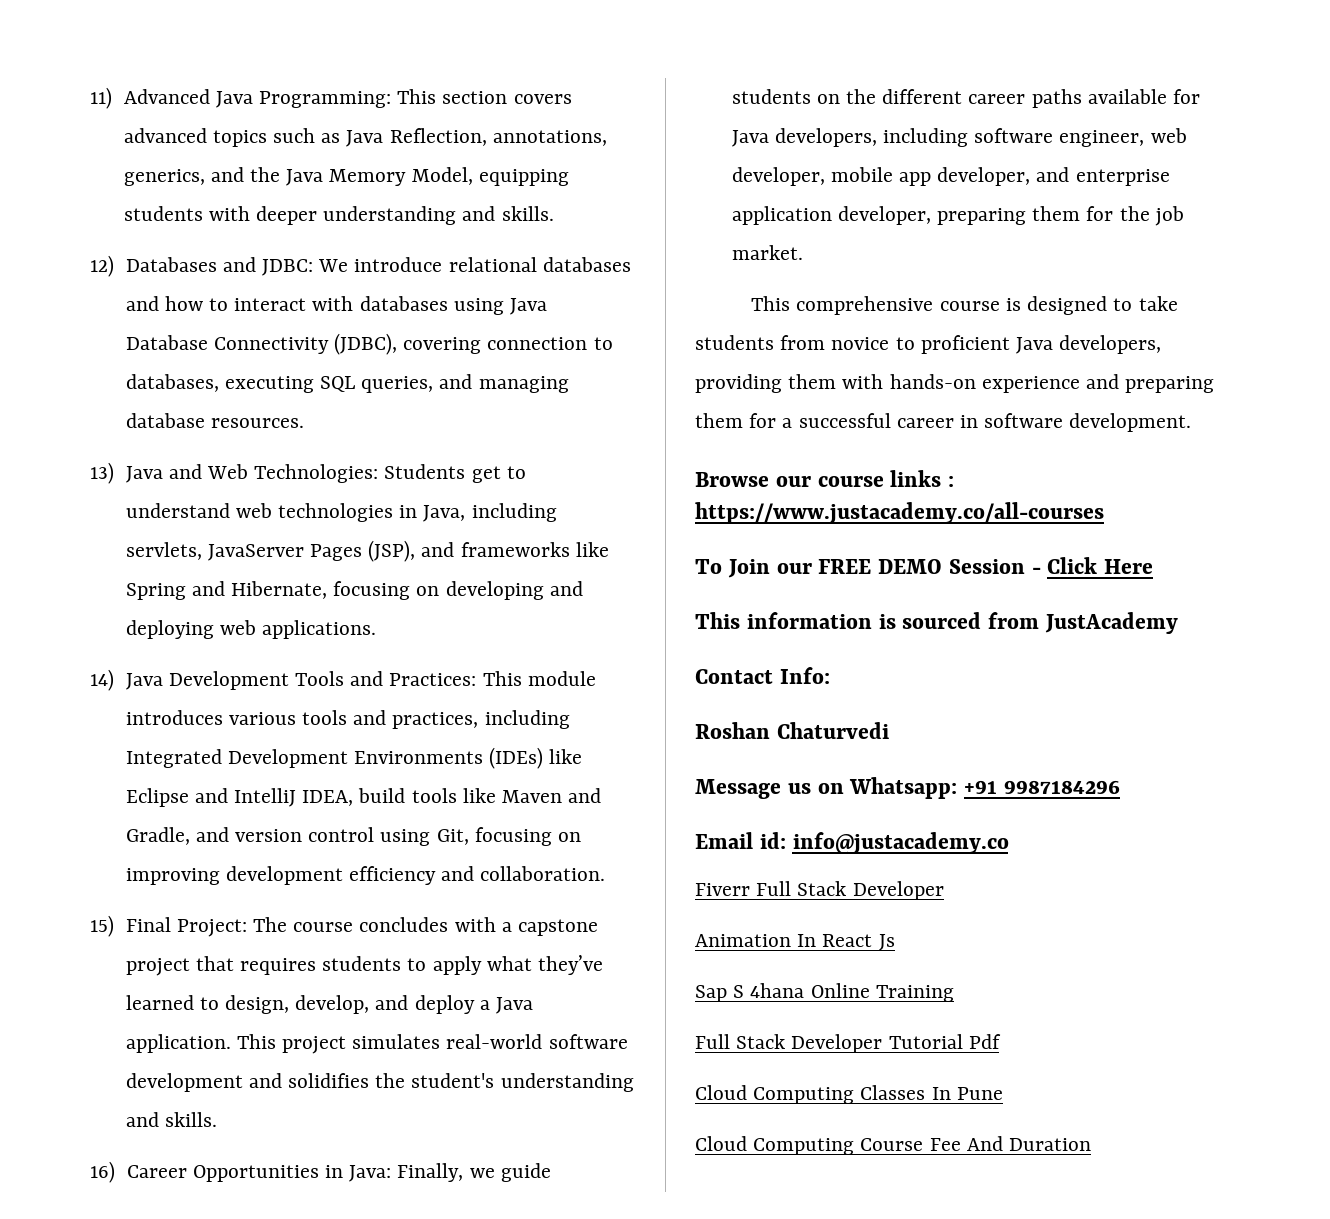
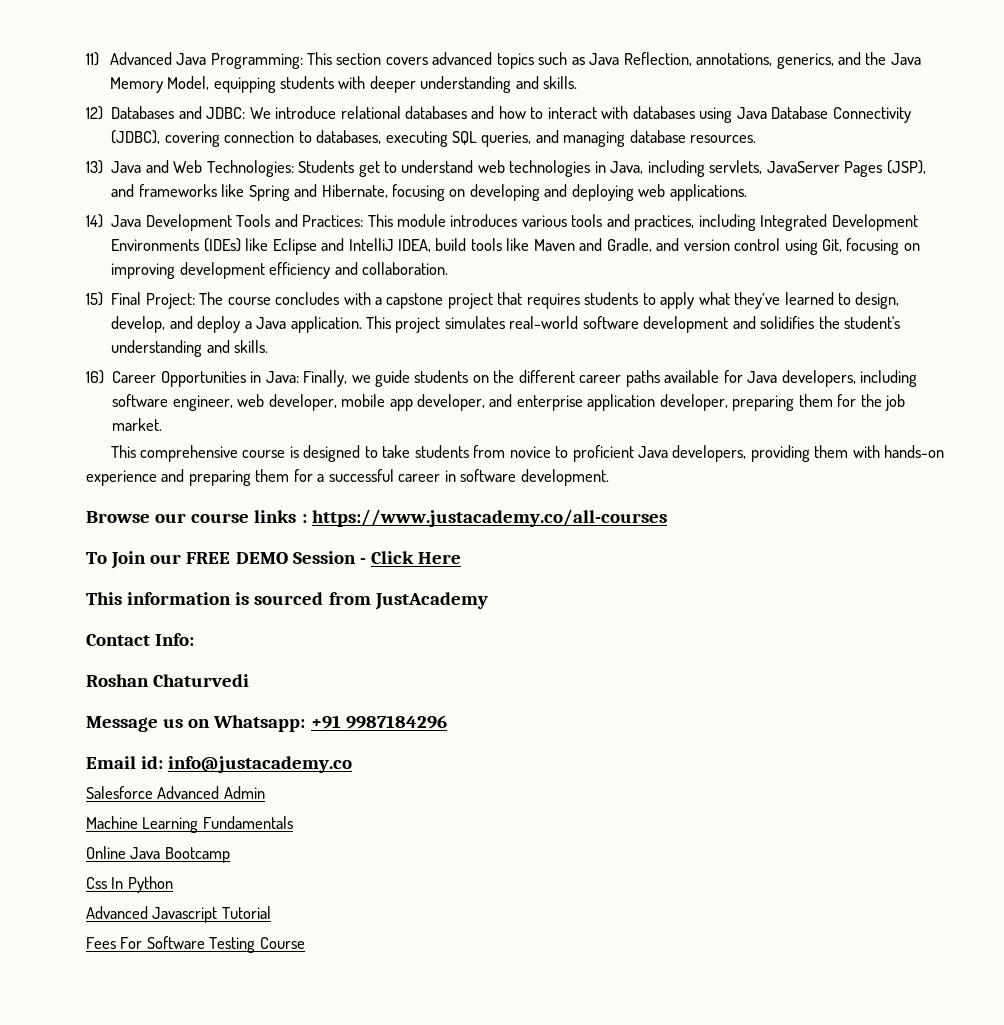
[695,881,944,900] [695,934,895,951] [695,983,954,1002] [695,1034,1001,1053] [695,1085,1003,1104] [695,1136,1092,1155] Fiverr Full Stack Developer // Animation In React Js // Sap S 4hana Online Training // Full Stack Developer Tutorial Pdf // Cloud Computing Classes In Pune // Cloud Computing Course Fee And Duration -> [86,786,265,799] [86,816,293,833] [86,846,230,863] [86,876,173,893] [86,906,271,923] [86,936,305,953] Salesforce Advanced Admin // Machine Learning Fundamentals // Online Java Bootcamp // Css In Python // Advanced Javascript Tutorial // Fees For Software Testing Course

